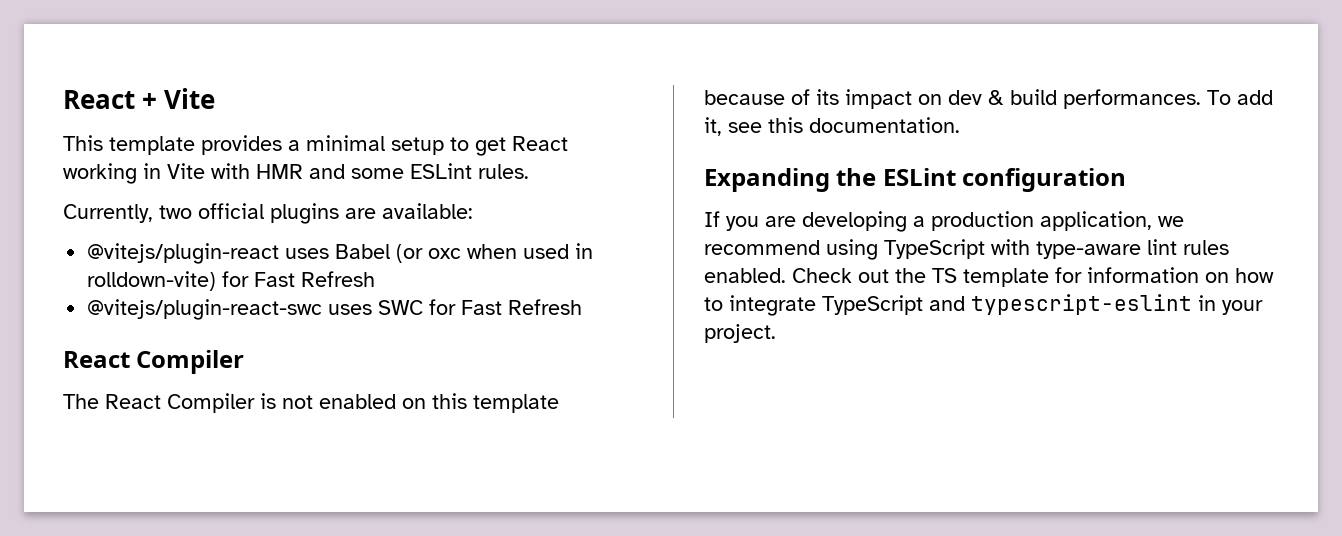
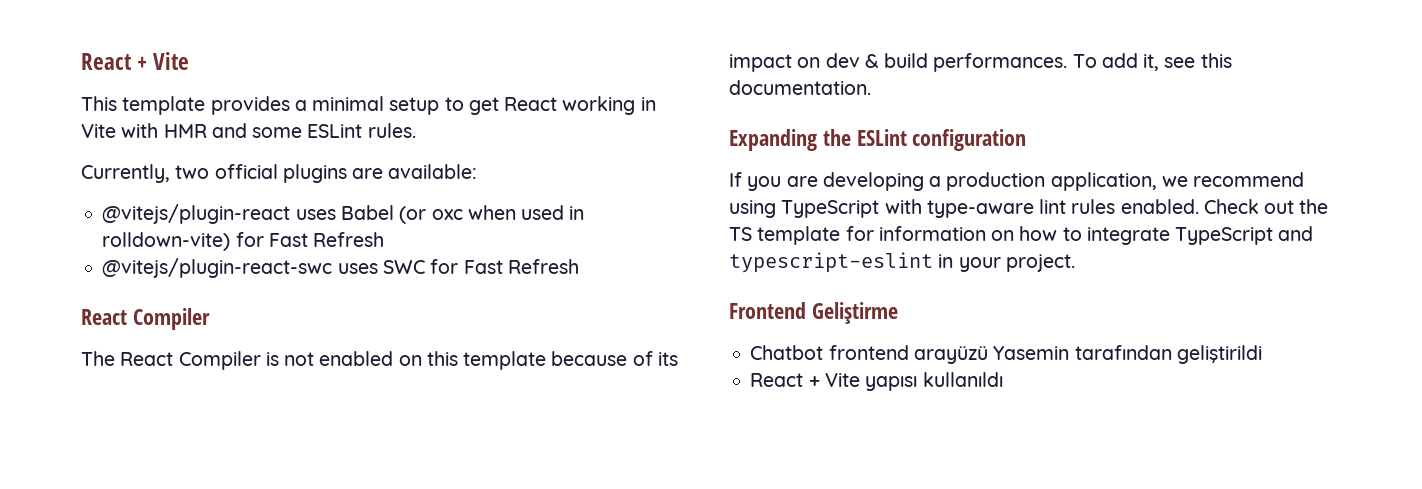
(776, 333) none -> [729,302,898,324] [750,345,1262,364] [750,372,1003,391] // Frontend Geliştirme // Chatbot frontend arayüzü Yasemin tarafından geliştirildi // React + Vite yapısı kullanıldı

